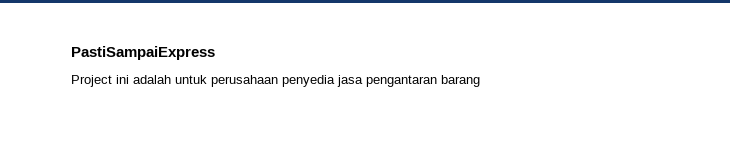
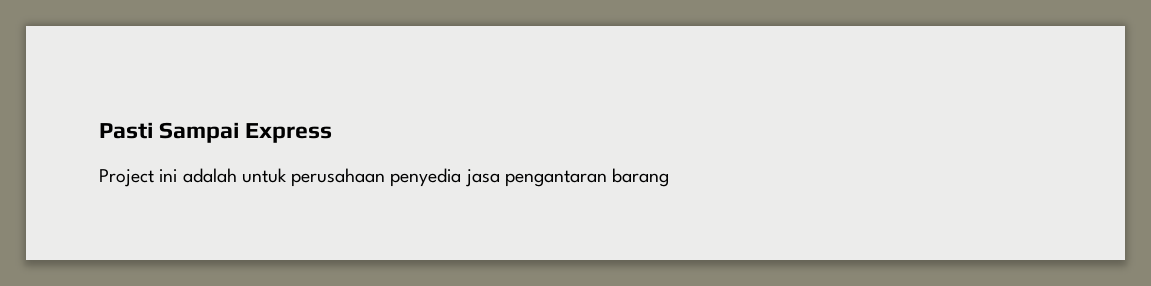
[71,46,215,60] PastiSampaiExpress -> [99,122,333,143] Pasti Sampai Express

